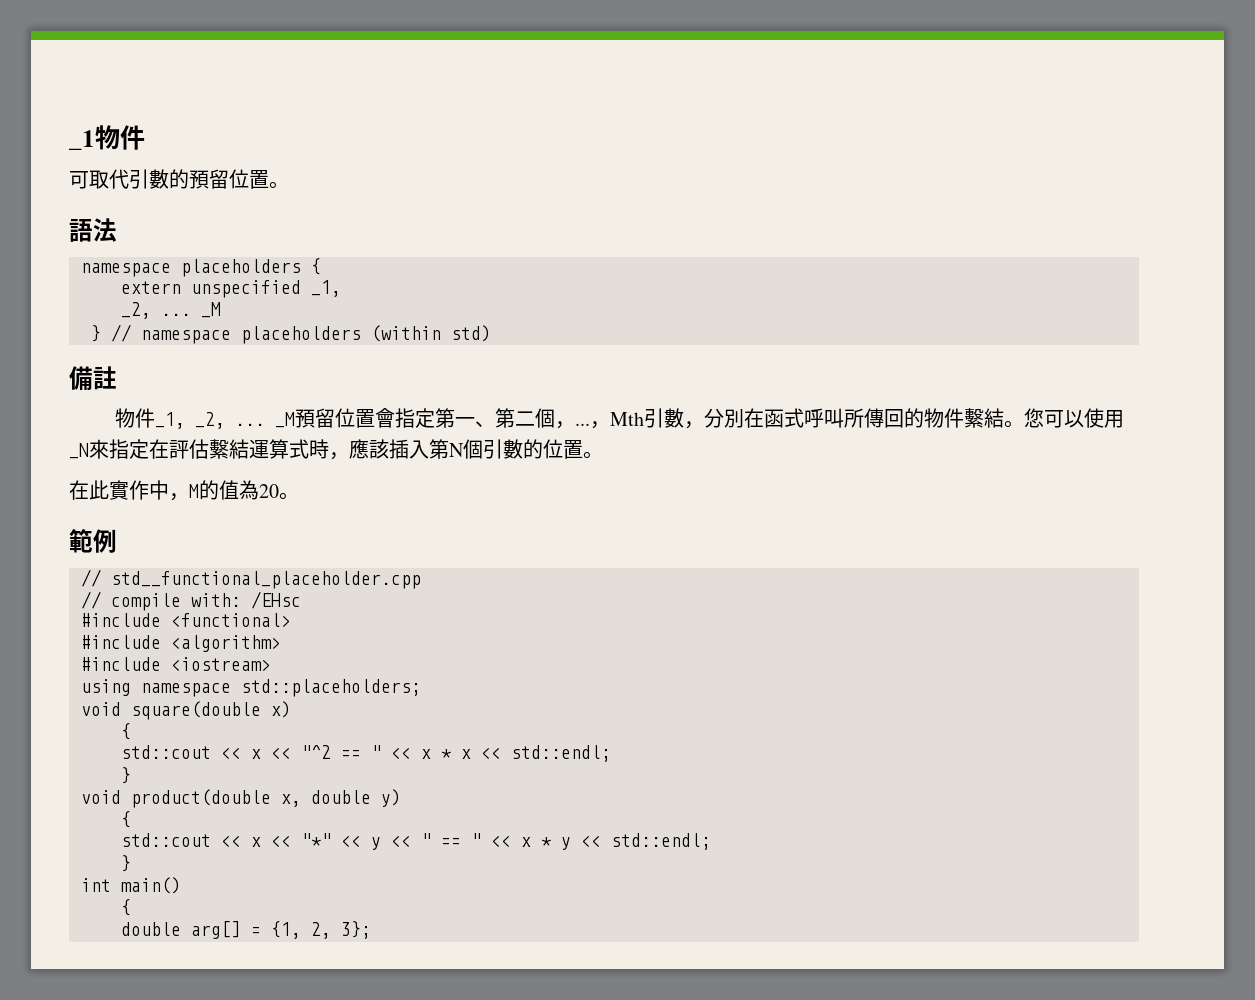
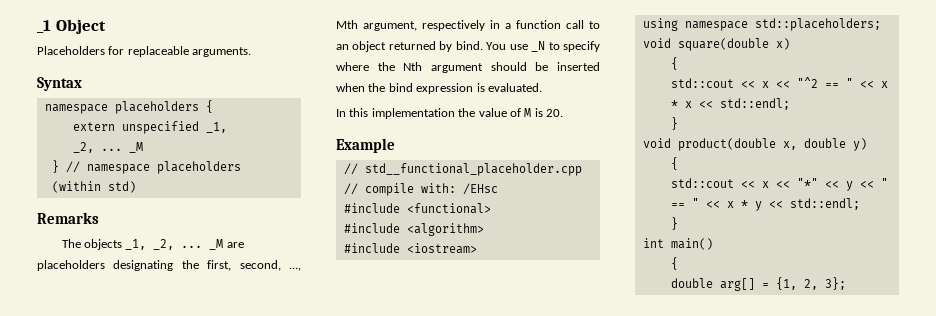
[95,125,145,150] [69,169,289,189] [69,218,117,242] 物件 // 可取代引數的預留位置。 // 語法 -> [55,19,106,34] [37,46,252,57] [37,77,82,91] Object // Placeholders for replaceable arguments. // Syntax
[69,366,117,391] [115,408,156,428] 備註 // 物件 -> [37,212,99,224] [61,239,122,250] Remarks // The objects
[295,408,1125,429] [69,439,603,460] [69,480,299,501] [69,529,117,553] 預留位置會指定第一、第二個，...，Mth引數，分別在函式呼叫所傳回的物件繫結。您可以使用_N來指定在評估繫結運算式時，應該插入第N個引數的位置。 // 在此實作中，M的值為20。 // 範例 -> [226,242,244,248] [37,260,301,271] [336,20,600,31] [336,41,600,52] [336,62,600,73] [336,83,542,94] [336,108,563,119] [336,138,395,153] are placeholders designating the first, second, ..., Mth argument, respectively in a function call to an object returned by bind. You use _N to specify where the Nth argument should be inserted when the bind expression is evaluated. // In this implementation the value of M is 20. // Example

